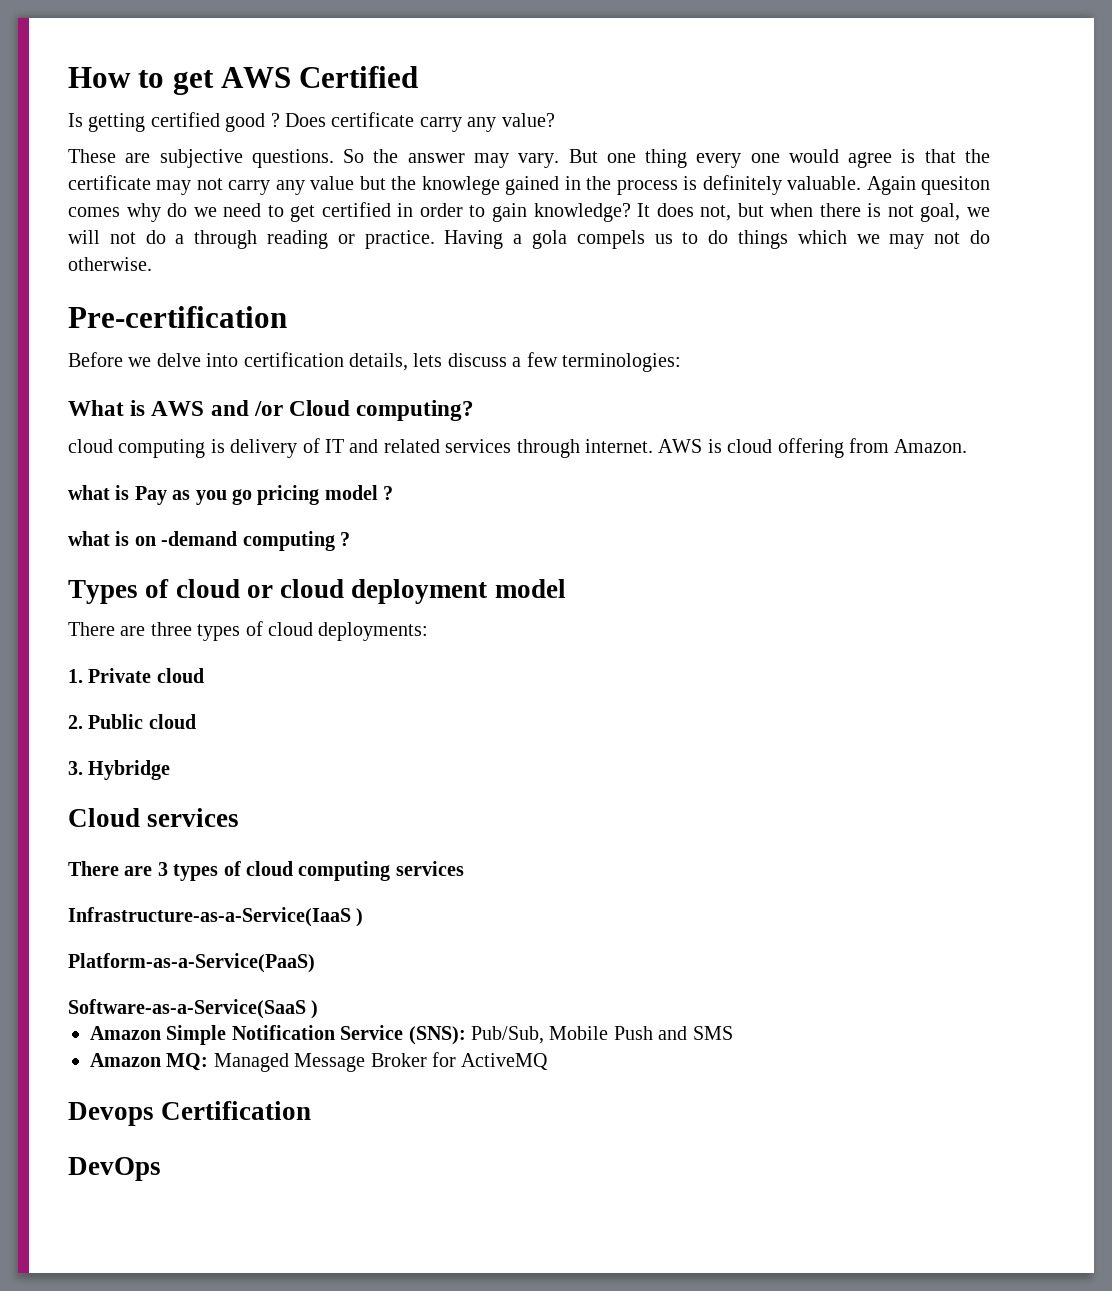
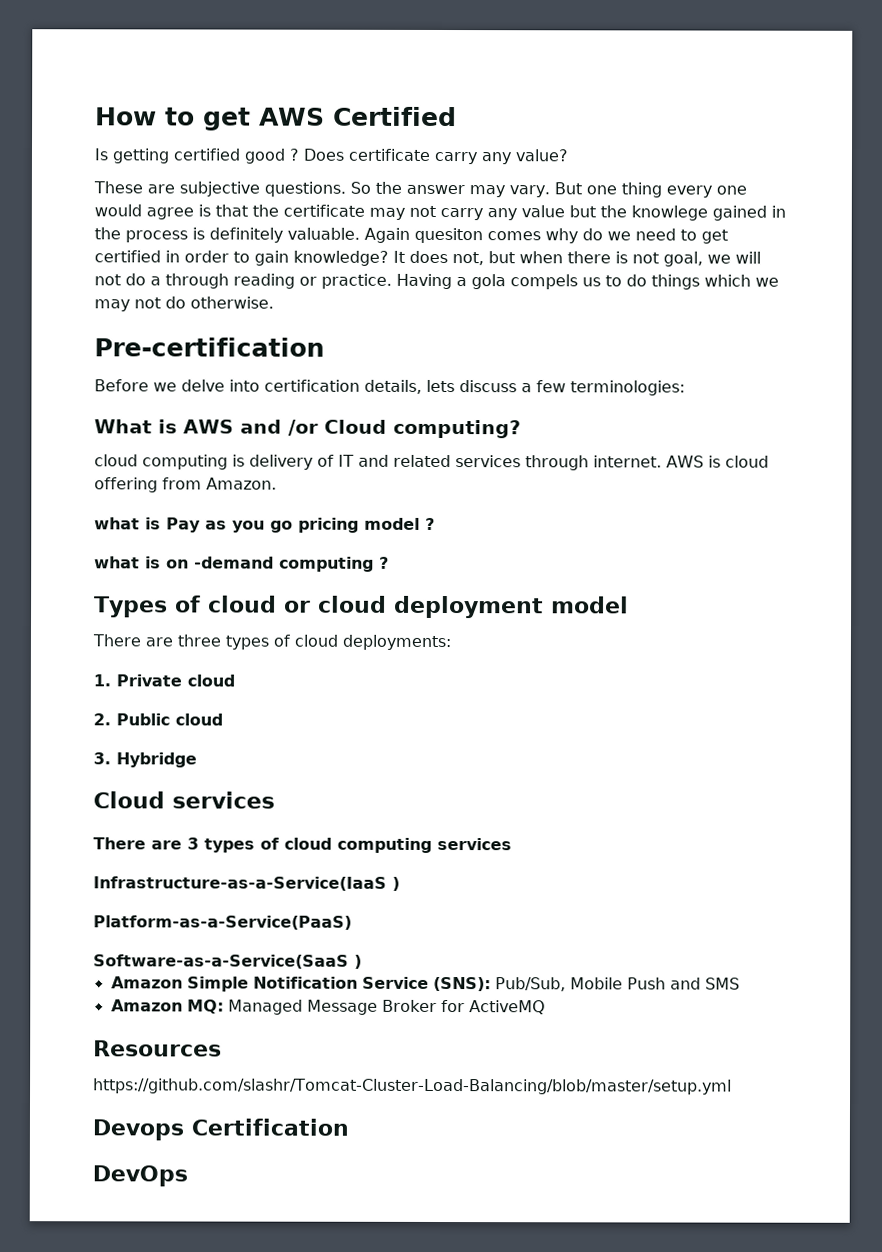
(549, 1061) none -> [93,1040,222,1057] [93,1078,732,1095] // Resources // https://github.com/slashr/Tomcat-Cluster-Load-Balancing/blob/master/setup.yml

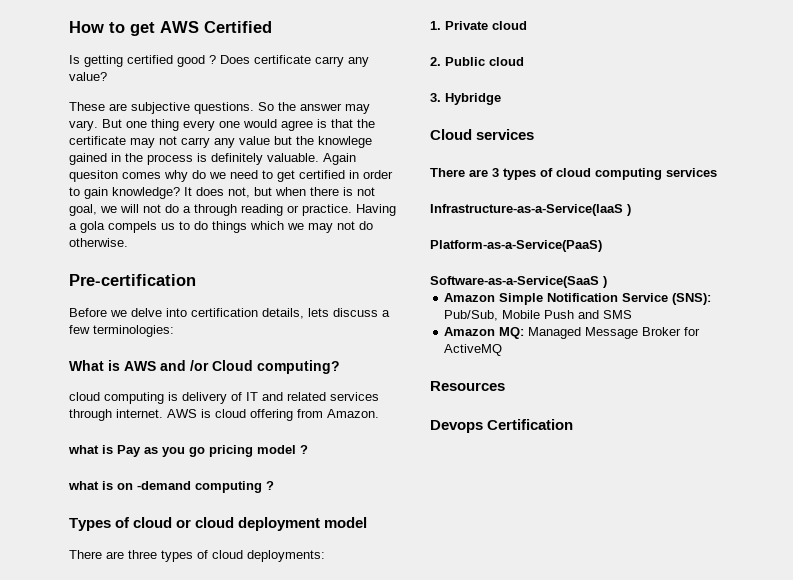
[93,1078,732,1095] // https://github.com/slashr/Tomcat-Cluster-Load-Balancing/blob/master/setup.yml -> (505, 386) none
[92,1165,188,1187] // DevOps -> (574, 424) none

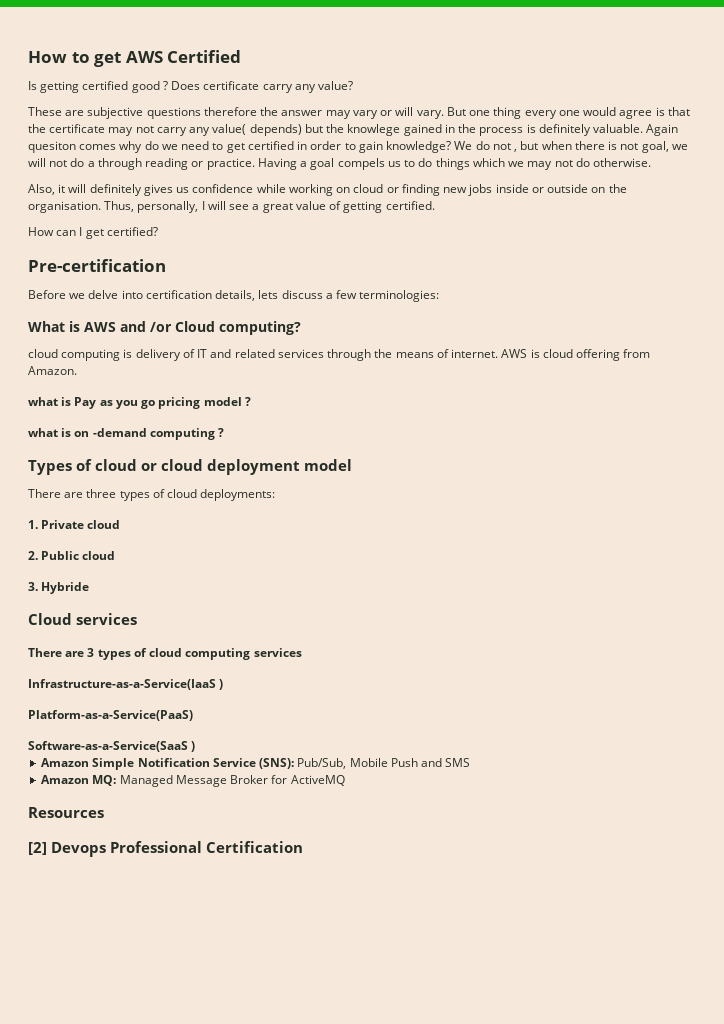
[194,102,274,114] questions. So -> [146,107,257,119] questions therefore
(370, 109) none -> [352,107,414,119] vary or will
[239,136,270,145] value -> [212,124,302,136] value( depends)
[184,187,250,198] It does not, -> [454,141,518,152] We do not ,
[80,221,105,233] gola -> [310,158,335,170] goal
(128, 242) none -> [28,184,627,196] [28,201,435,213] [28,227,158,239] // Also, it will definitely gives us confidence while working on cloud or finding new jobs inside or outside on the organisation. Thus, personally, I will see a great value of getting certified. // How can I get certified?
(112, 415) none -> [374,349,449,358] the means of
[445,93,501,105] Hybridge -> [41,582,90,594] Hybride
[430,420,483,433] Devops -> [28,841,203,857] [2] Devops Professional

